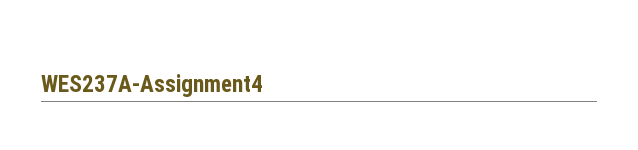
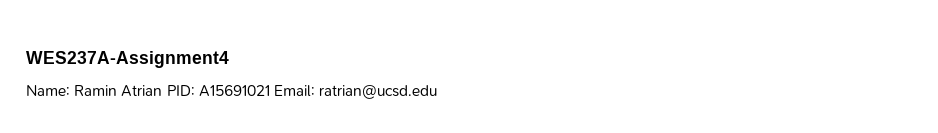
(263, 85) none -> [26,85,438,99] // Name: Ramin Atrian PID: A15691021 Email: ratrian@ucsd.edu

